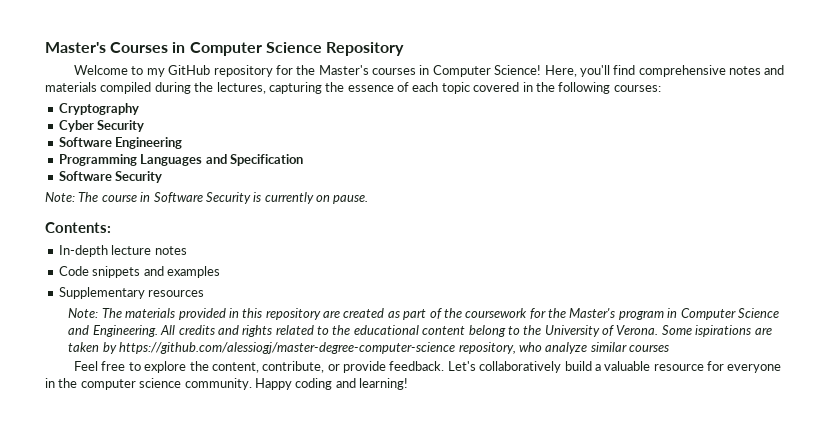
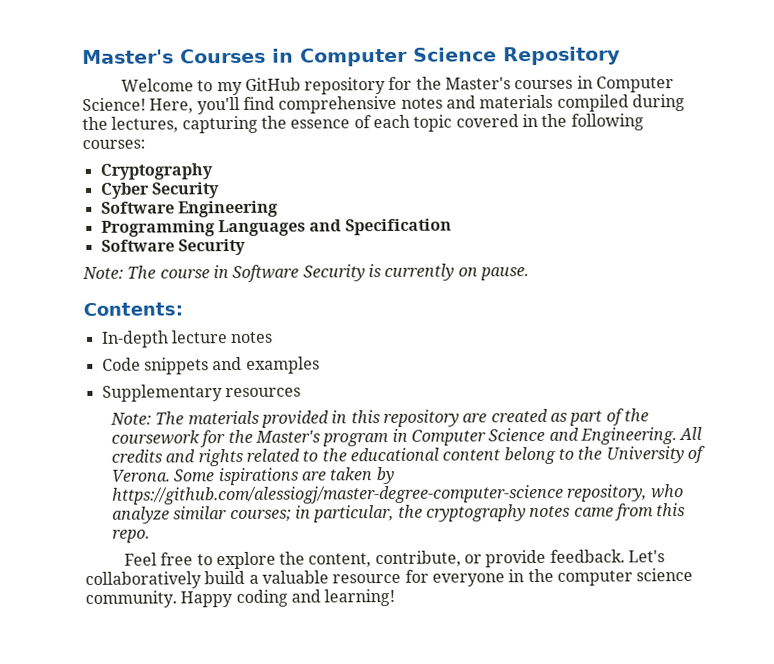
[629,345,670,352] courses -> [229,503,686,523] [111,529,150,543] courses; in particular, the cryptography notes came from this repo.

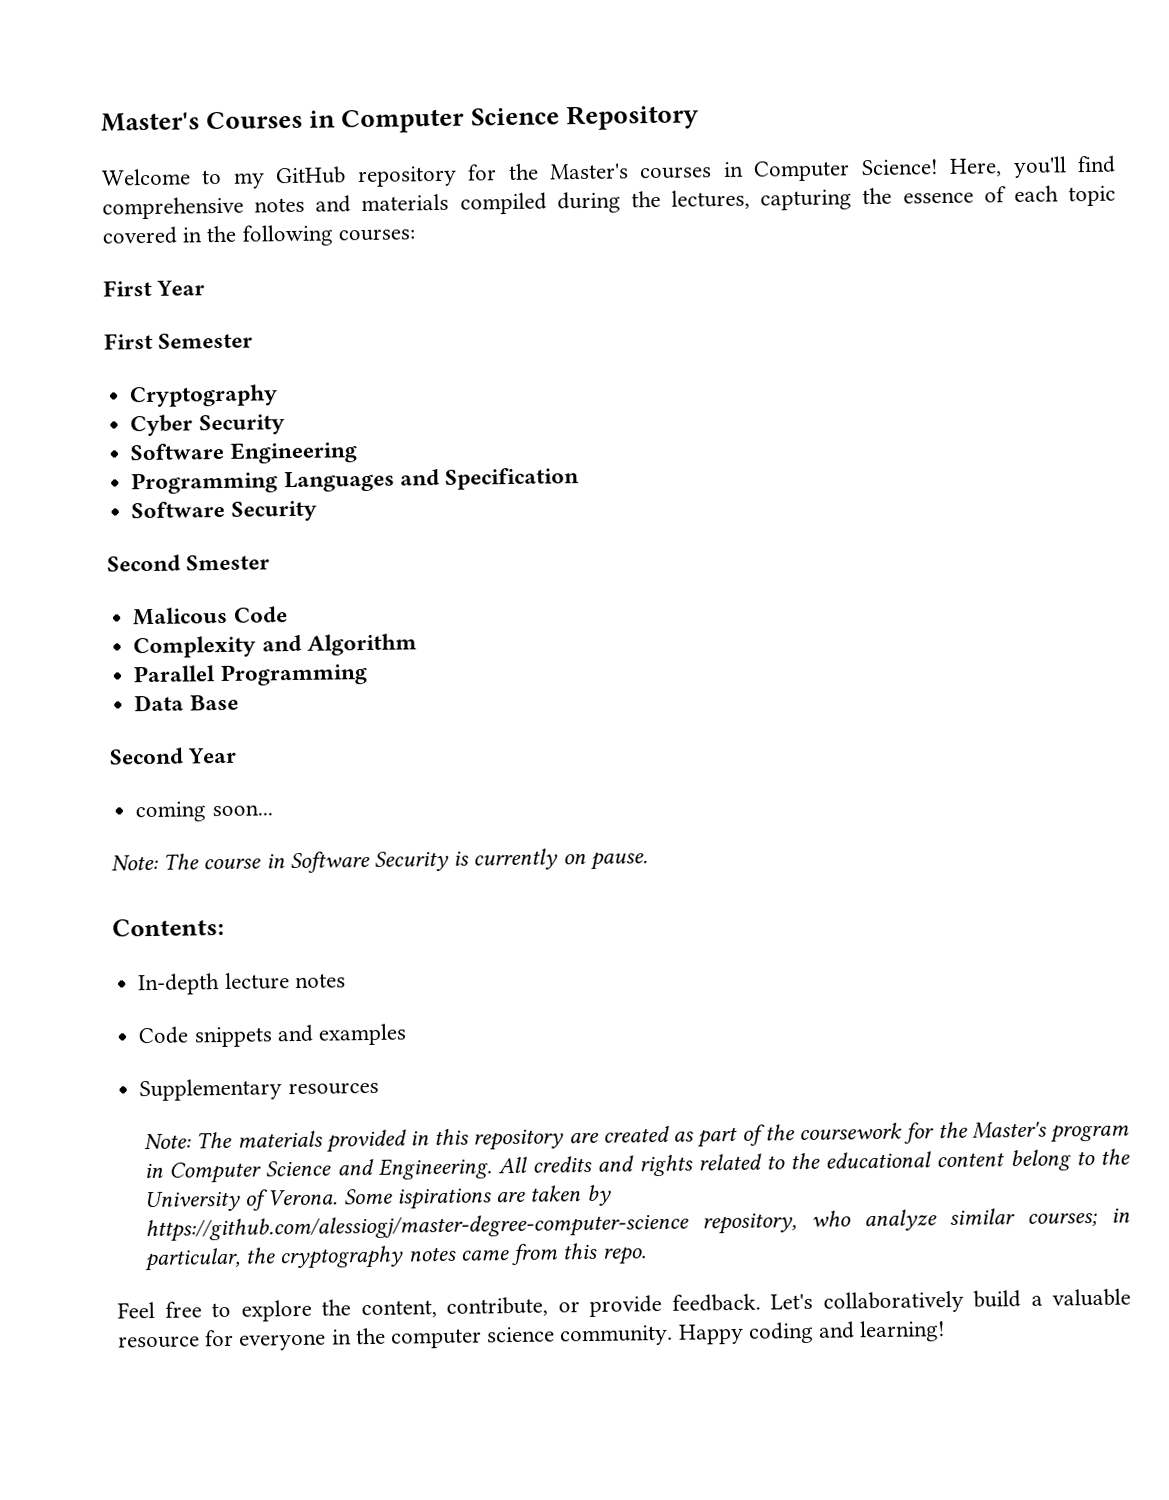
(146, 144) none -> [103,279,206,297] [104,332,254,350] // First Year // First Semester
(246, 247) none -> [107,554,271,572] [133,606,288,626] [133,633,417,659] [133,662,368,687] [134,694,239,712] [109,747,238,765] [135,801,273,823] // Second Smester // Malicous Code // Complexity and Algorithm // Parallel Programming // Data Base // Second Year // coming soon...

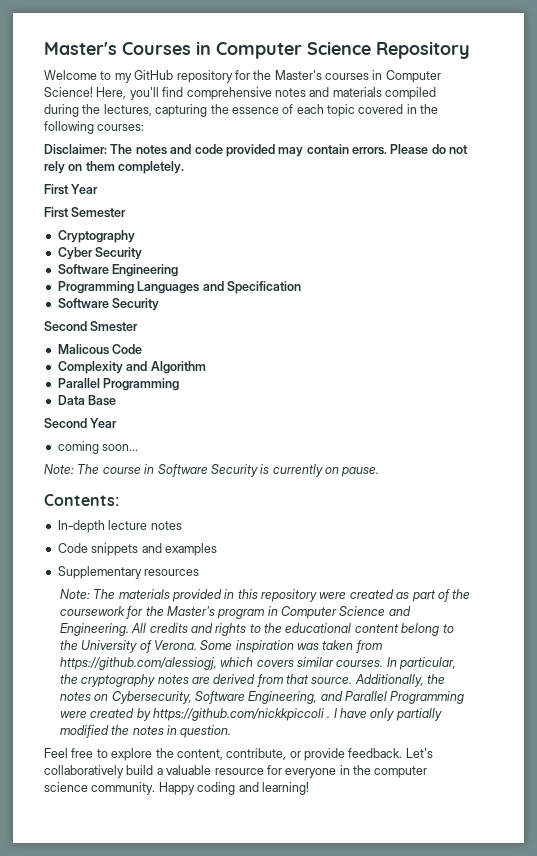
(415, 235) none -> [44,144,469,157] [44,161,185,174] // Disclaimer: The notes and code provided may contain errors. Please do not rely on them completely.
[568,1132,599,1144] are -> [319,592,347,599] were
[697,1153,762,1171] related -> (247, 629) none
[396,1184,612,1210] [145,1207,1130,1243] [144,1242,647,1272] ispirations are taken by https://github.com/alessiogj/master-degree-computer-science repository, who analyze similar courses; in particular, the cryptography notes came from this repo. -> [235,640,383,653] [59,657,457,670] [59,674,446,687] [59,691,465,704] [59,708,442,721] [59,725,232,738] inspiration was taken from https://github.com/alessiogj, which covers similar courses. In particular, the cryptography notes are derived from that source. Additionally, the notes on Cybersecurity, Software Engineering, and Parallel Programming were created by https://github.com/nickkpiccoli . I have only partially modified the notes in question.

